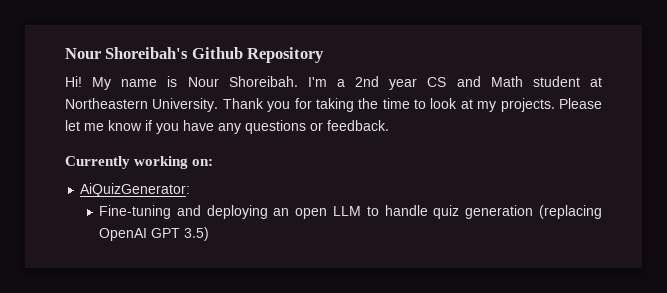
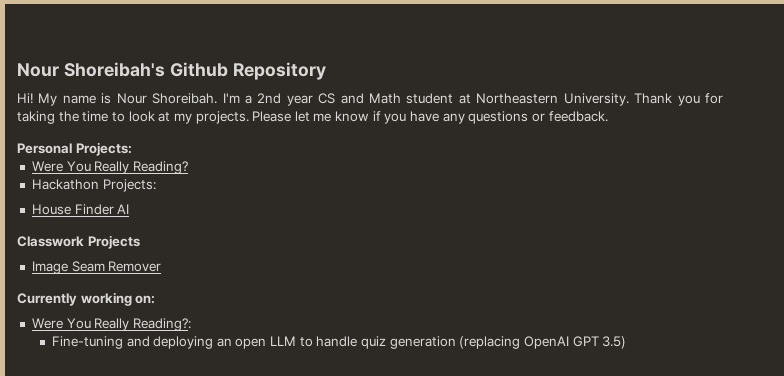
(389, 125) none -> [17,142,132,156] [31,161,188,174] [31,179,156,192] [31,204,130,215] [17,235,140,249] [31,261,162,274] // Personal Projects: // Were You Really Reading? // Hackathon Projects: // House Finder AI // Classwork Projects // Image Seam Remover
[80,183,191,197] AiQuizGenerator: -> [31,318,191,331] Were You Really Reading?:

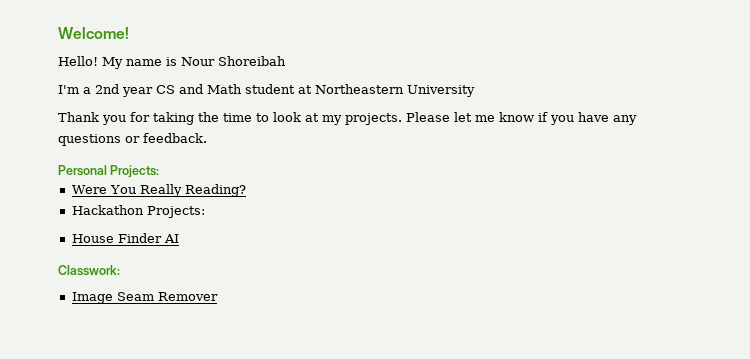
[17,62,326,80] [17,93,33,104] Nour Shoreibah's Github Repository // Hi! -> [58,27,129,39] [58,56,98,66] Welcome! // Hello!
[152,93,218,104] Shoreibah. -> [218,56,286,66] Shoreibah //
[563,93,629,106] University. -> [407,85,475,97] University //
[17,235,140,249] Classwork Projects -> [58,265,120,276] Classwork:
[17,292,156,306] [31,318,191,331] [51,336,627,349] // Currently working on: // Were You Really Reading?: // Fine-tuning and deploying an open LLM to handle quiz generation (replacing OpenAI GPT 3.5) -> (218, 296) none

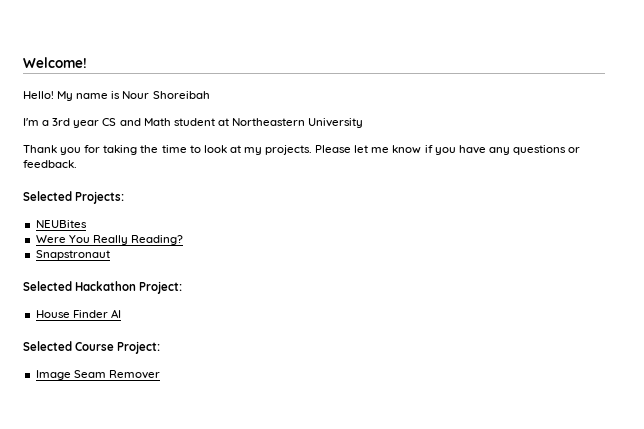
[95,84,119,94] 2nd -> [52,118,71,126] 3rd
[58,165,160,178] Personal Projects: -> [23,191,125,204] [35,220,87,228] Selected Projects: // NEUBites
[71,205,205,218] Hackathon Projects: -> [35,250,110,260] [23,281,183,294] Snapstronaut // Selected Hackathon Project:
[58,265,120,276] Classwork: -> [23,341,161,354] Selected Course Project:

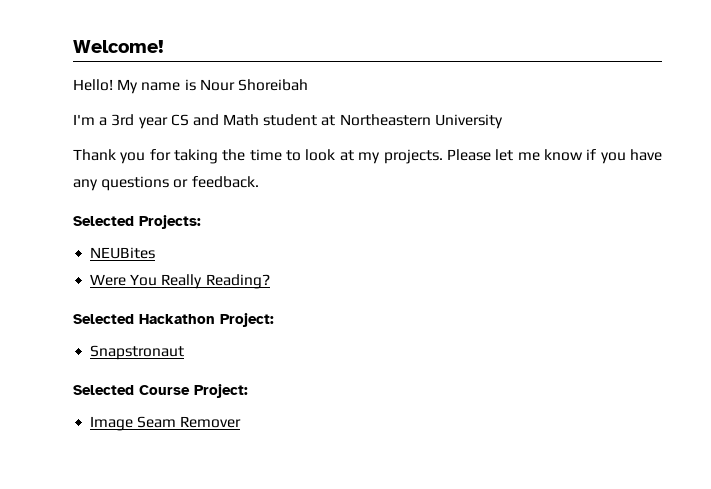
[35,250,110,260] // Snapstronaut -> (270, 281) none
[35,309,121,318] House Finder AI -> [90,345,185,360] Snapstronaut

